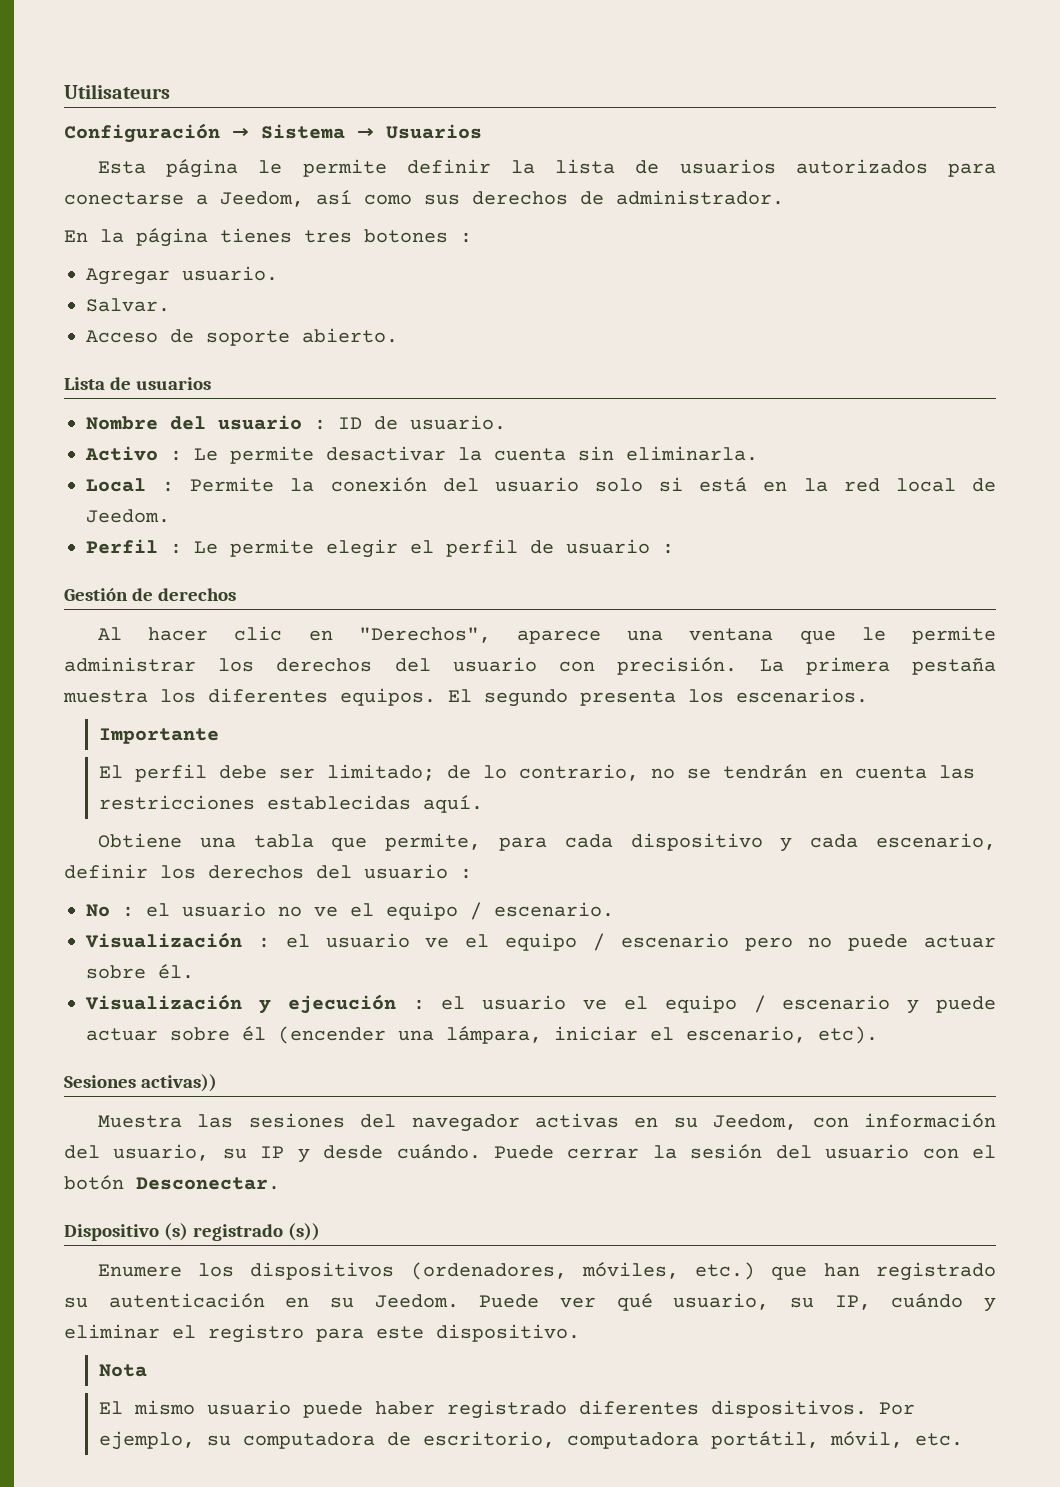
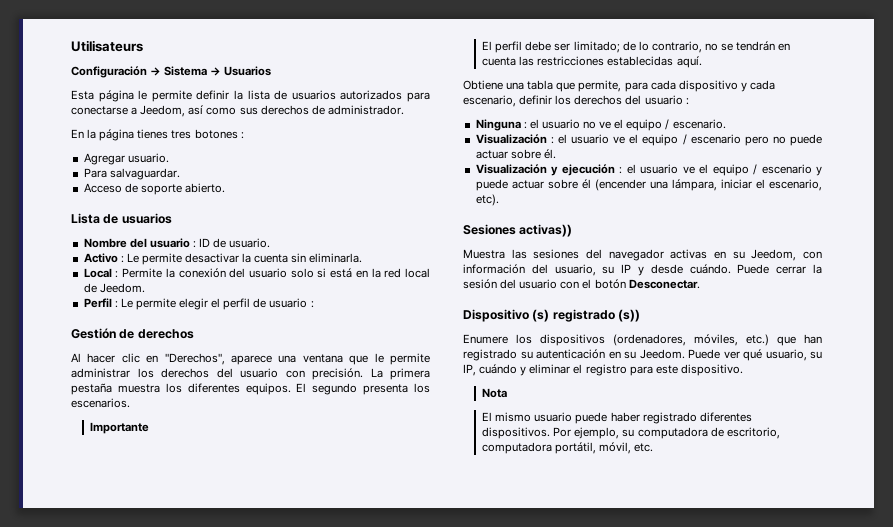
[86,298,170,312] Salvar. -> [83,168,180,180] Para salvaguardar.
[86,904,110,917] No -> [475,119,521,131] Ninguna

